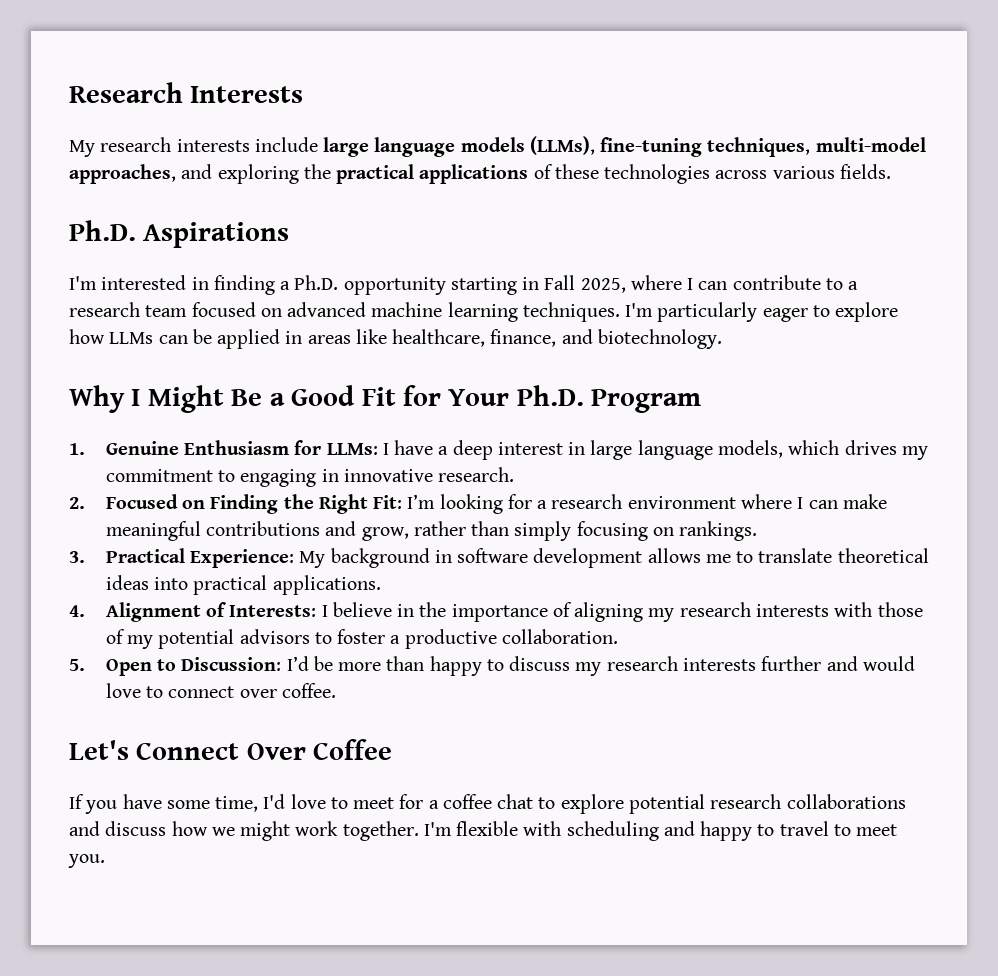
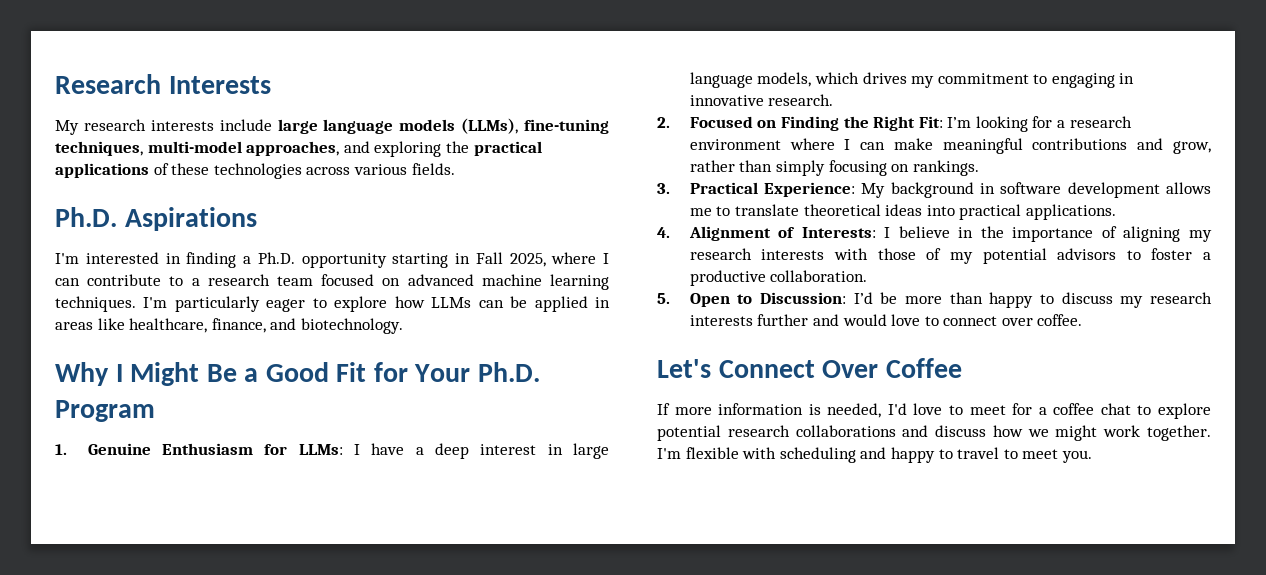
[85,794,259,814] you have some time, -> [674,403,882,418] more information is needed,

